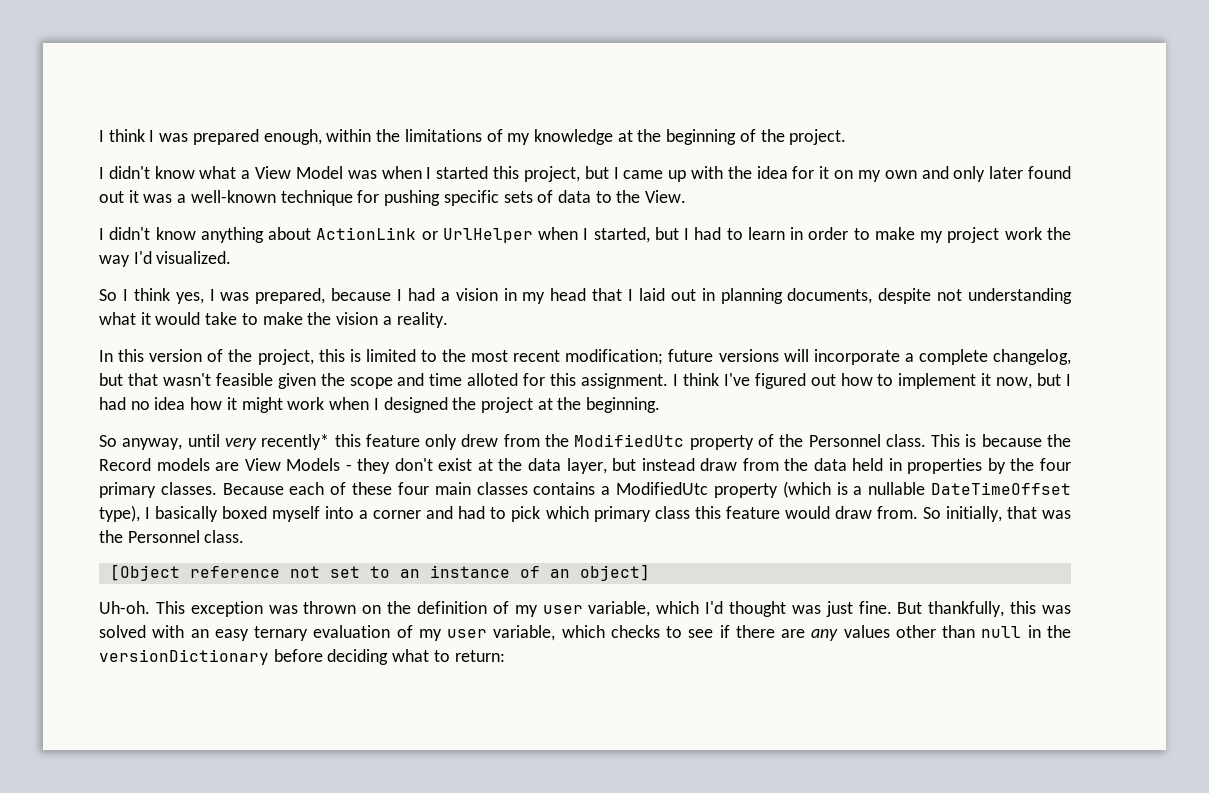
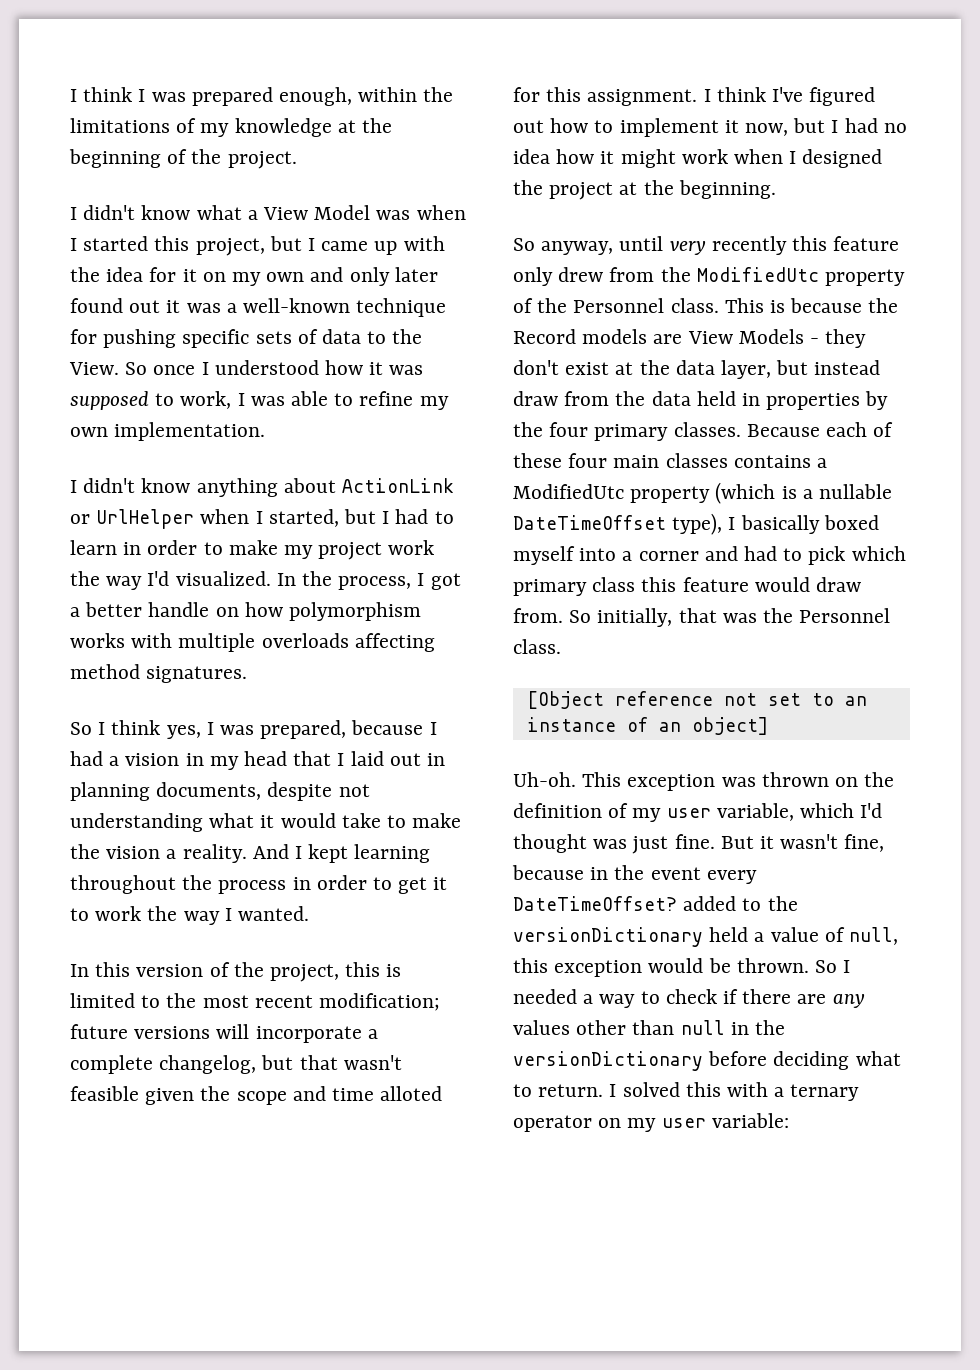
(687, 196) none -> [125,360,424,375] [70,391,449,410] [70,422,266,441] So once I understood how it was supposed to work, I was able to refine my own implementation.
(232, 257) none -> [276,571,461,590] [70,602,422,621] [70,633,435,652] [70,664,248,683] In the process, I got a better handle on how polymorphism works with multiple overloads affecting method signatures.
(448, 320) none -> [252,844,431,863] [70,875,448,894] [70,906,310,925] And I kept learning throughout the process in order to get it to work the way I wanted.
[261,434,330,450] recently* -> [711,236,787,255] recently
[928,601,1072,617] [99,625,714,641] thankfully, this was solved with an easy ternary evaluation of my user variable, which checks to see -> [760,834,885,852] [512,865,757,884] [513,896,798,911] [513,927,899,947] [513,958,851,977] [513,989,717,1008] it wasn't fine, because in the event every DateTimeOffset? added to the versionDictionary held a value of null, this exception would be thrown. So I needed a way to check
[454,650,505,662] return: -> [538,1082,860,1101] [513,1113,789,1132] return. I solved this with a ternary operator on my user variable:

